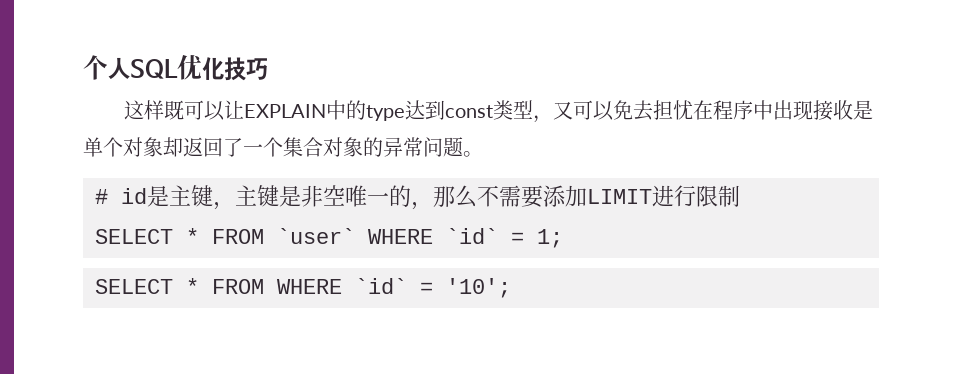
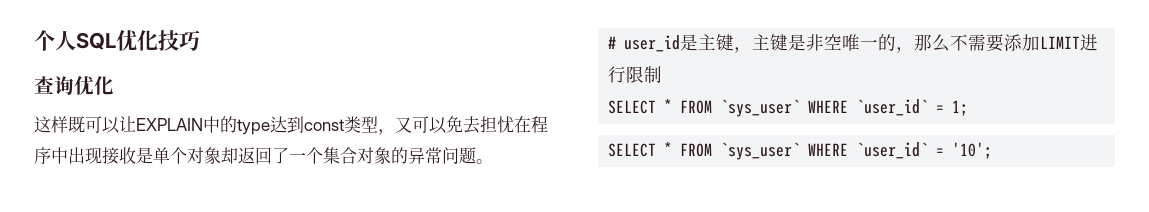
(268, 69) none -> [34,76,114,95] // 查询优化
[121,188,147,204] id -> [624,35,681,52] user_id
[277,228,498,244] `user` WHERE `id` -> [720,99,929,117] `sys_user` WHERE `user_id`
[277,278,407,294] WHERE `id` -> [720,142,929,160] `sys_user` WHERE `user_id`

